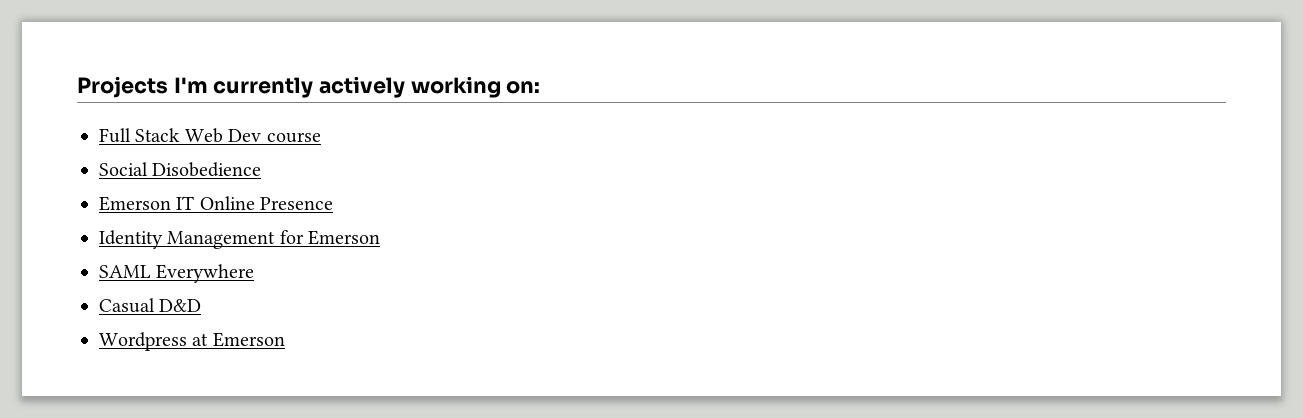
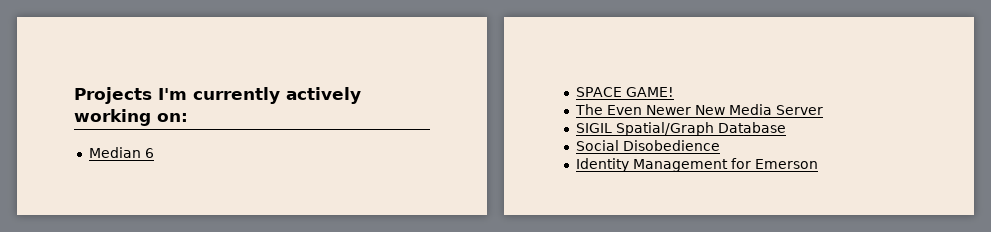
[99,128,321,143] [99,162,262,177] [99,196,334,211] [99,230,381,249] [99,264,255,283] [99,298,202,313] [99,332,209,351] Full Stack Web Dev course // Social Disobedience // Emerson IT Online Presence // Identity Management for Emerson // SAML Everywhere // Casual D&D // Wordpress at -> [88,147,154,158] [575,87,674,97] [574,104,823,115] [575,122,786,136] [575,140,720,151] [575,158,751,172] Median 6 // SPACE GAME! // The Even Newer New Media Server // SIGIL Spatial/Graph Database // Social Disobedience // Identity Management for

